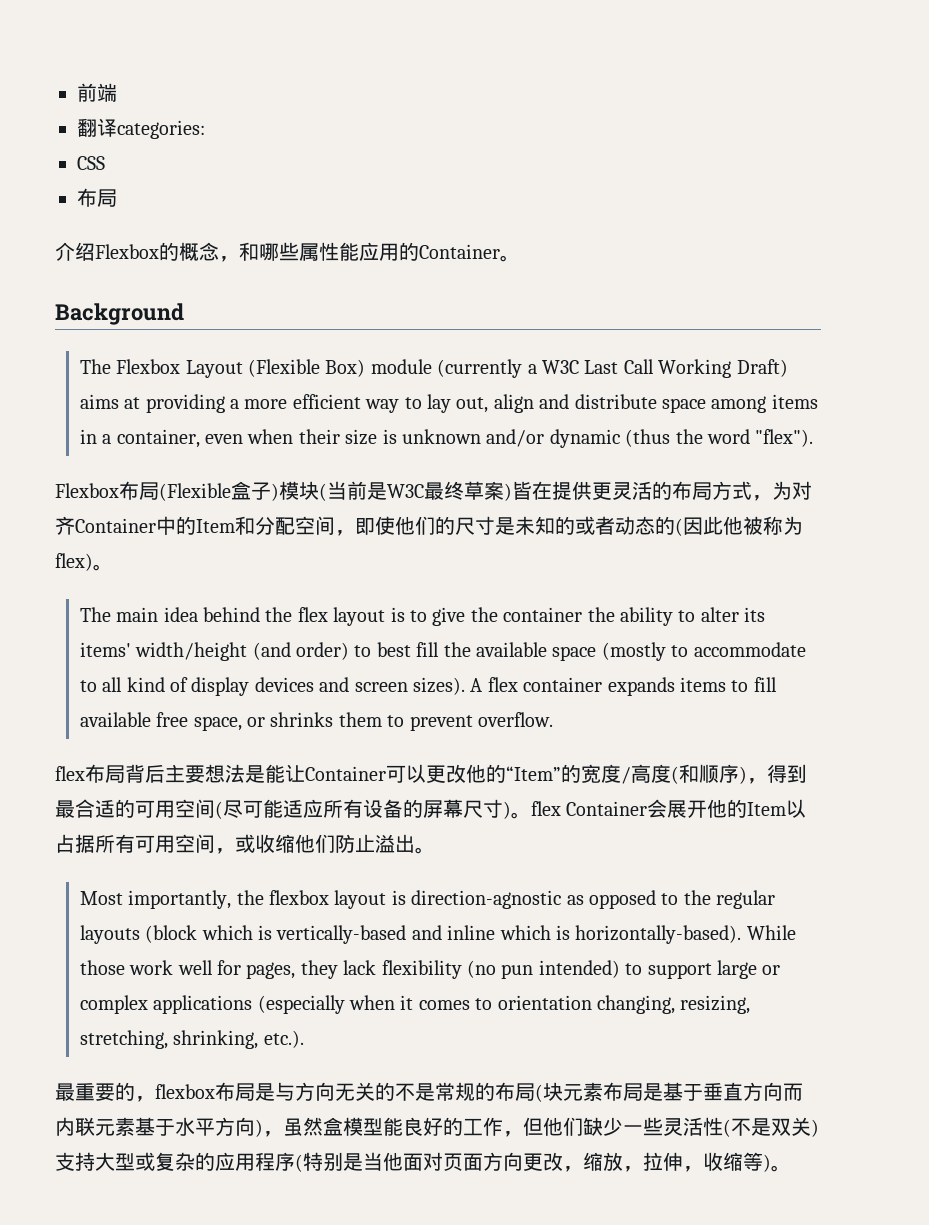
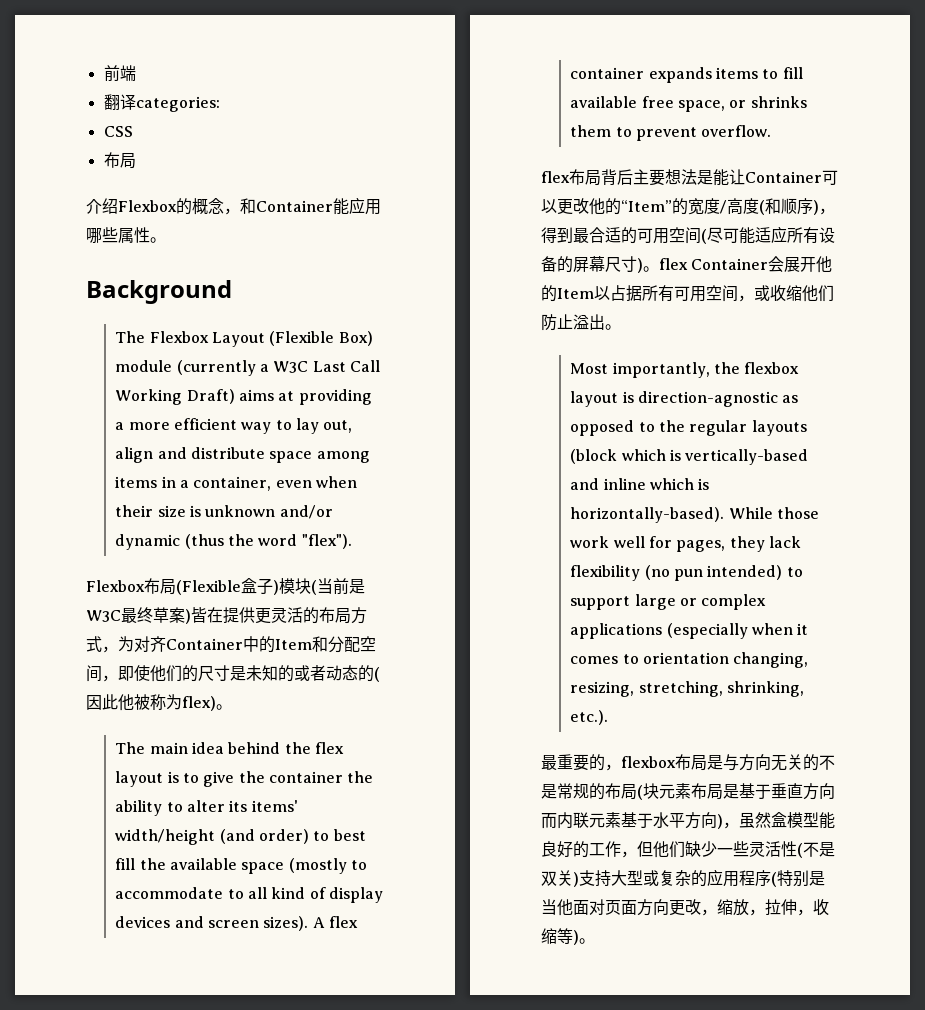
[259,242,500,261] 哪些属性能应用的Container -> [256,197,381,215] [86,227,150,244] Container能应用哪些属性

